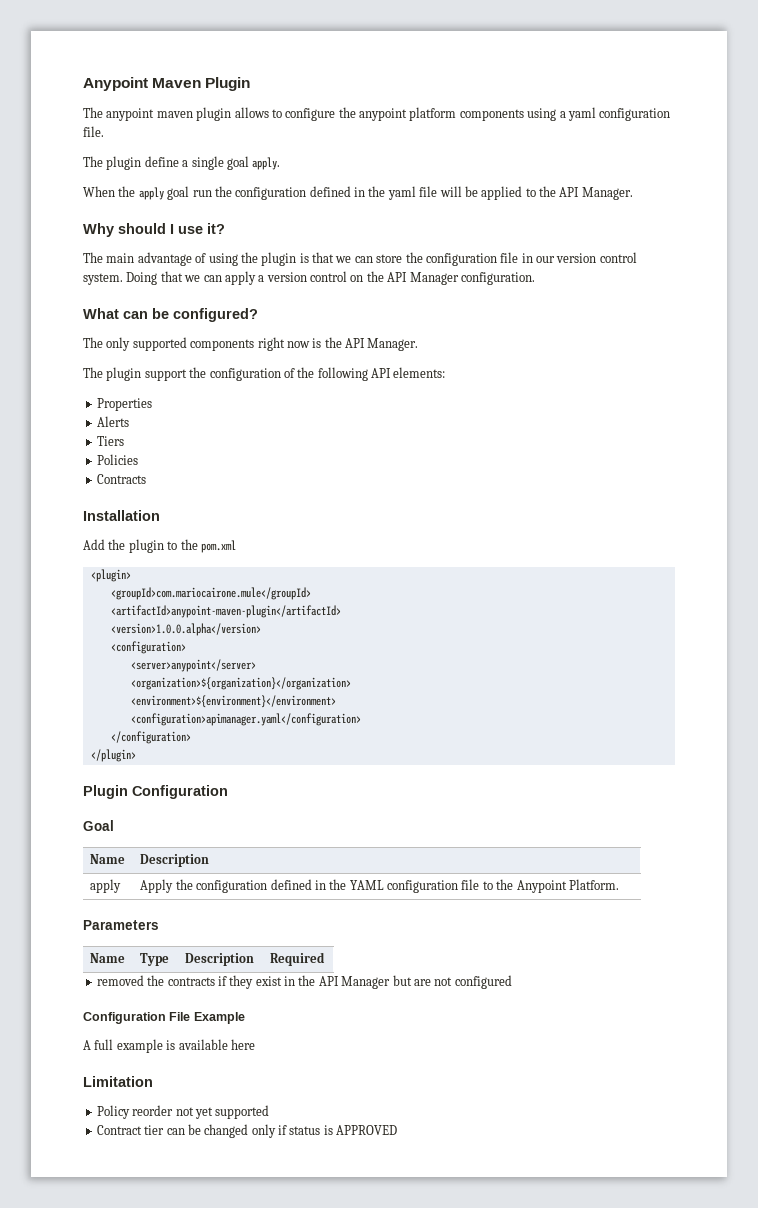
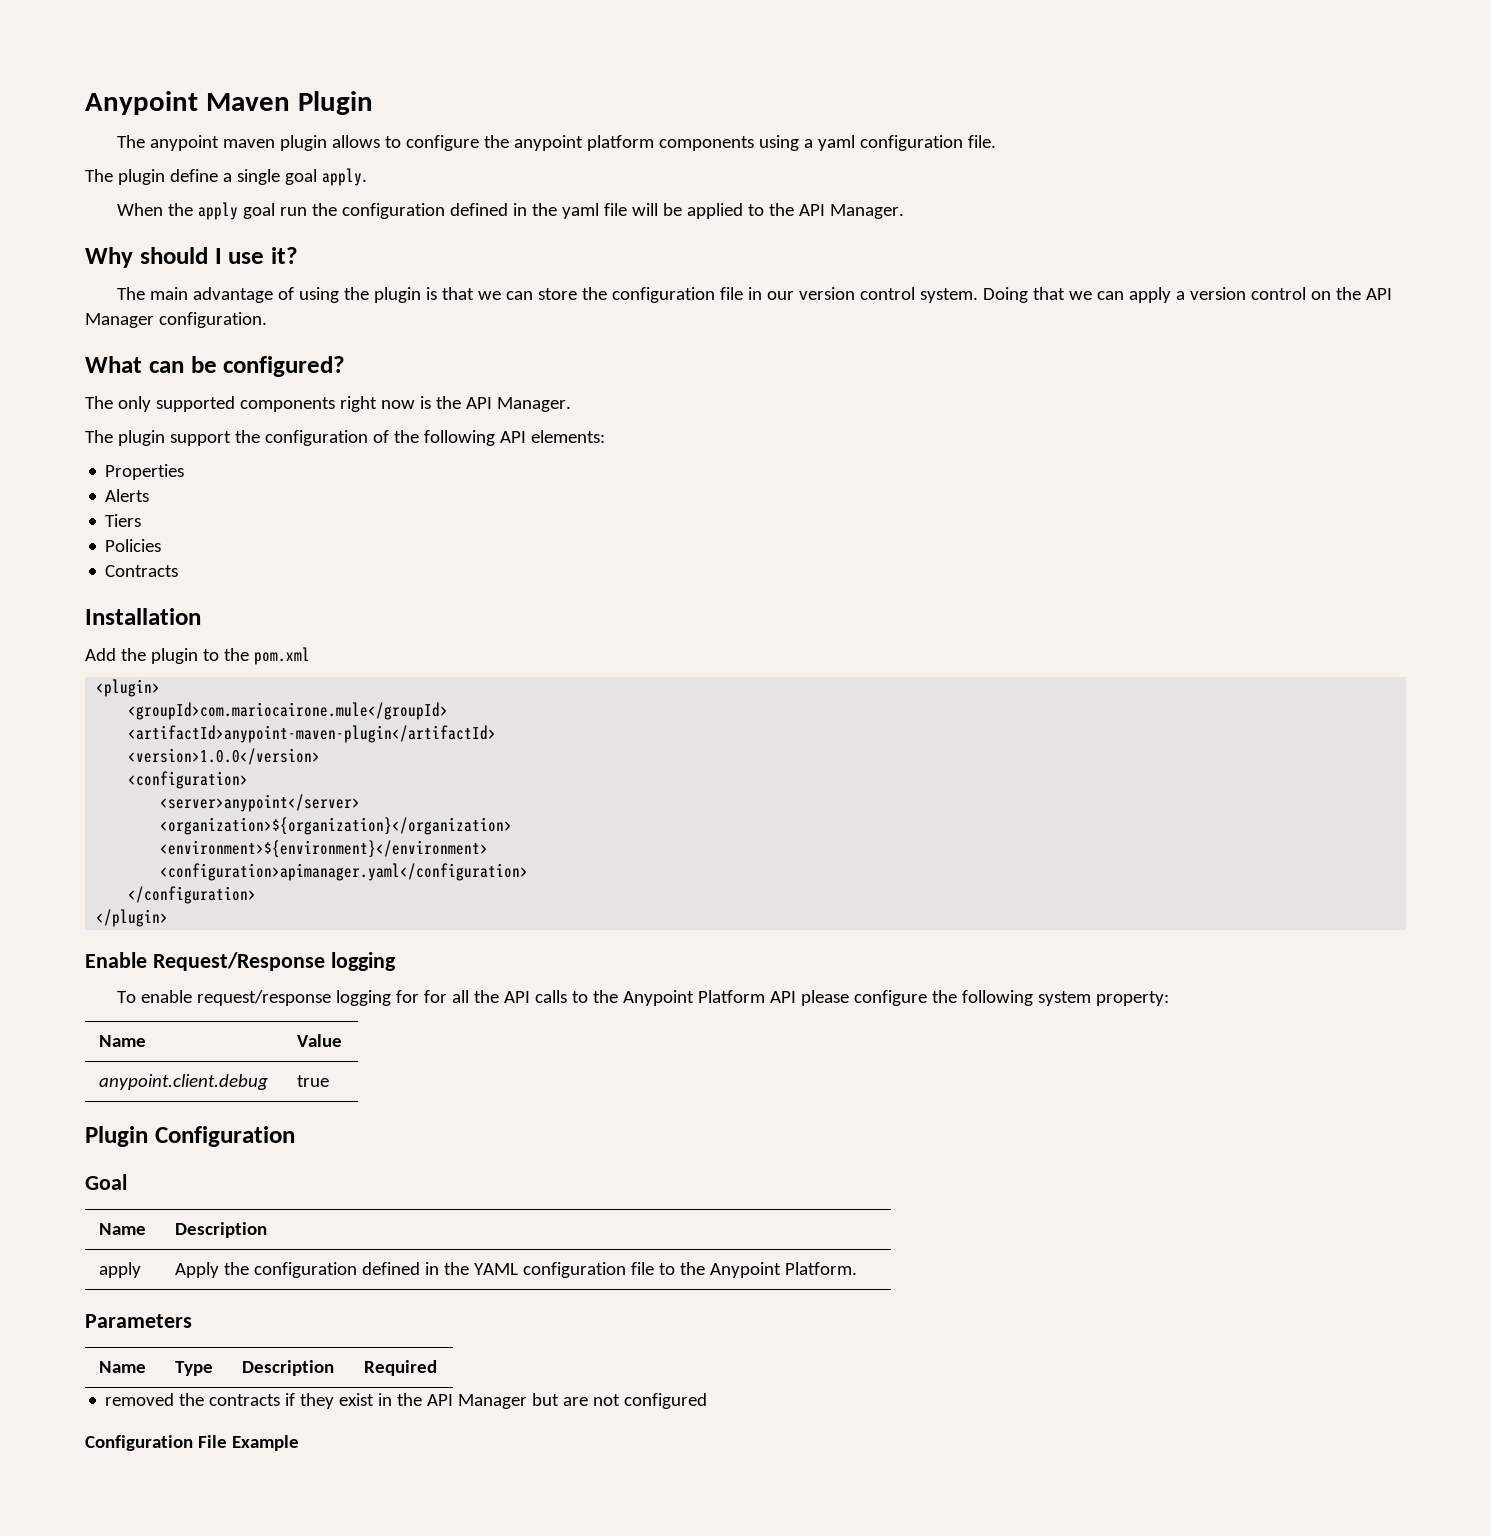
[110,623,261,636] <version>1.0.0.alpha</version> -> [128,748,321,765] <version>1.0.0</version>
(136, 755) none -> [85,952,396,971] [116,990,1169,1006] [99,1035,147,1047] [297,1034,343,1047] [99,1074,269,1090] [297,1075,330,1087] // Enable Request/Response logging // To enable request/response logging for for all the API calls to the Anypoint Platform API please configure the following system property: // Name | Value // anypoint.client.debug | true
[83,1039,255,1053] [83,1076,153,1087] [96,1105,270,1119] [96,1124,398,1138] // A full example is available here // Limitation // Policy reorder not yet supported // Contract tier can be changed only if status is APPROVED -> (299, 1443) none

